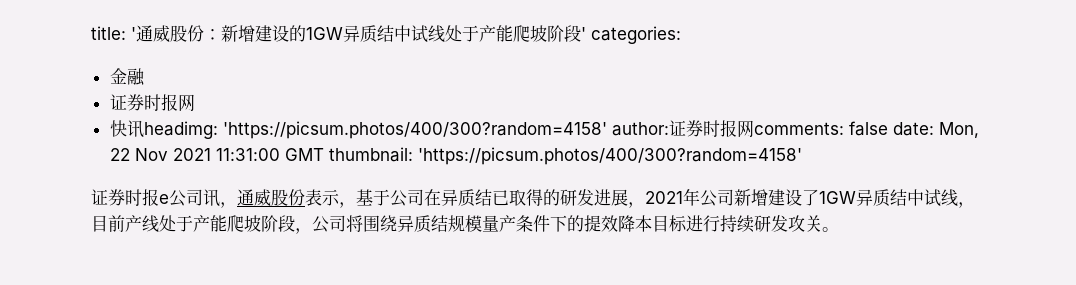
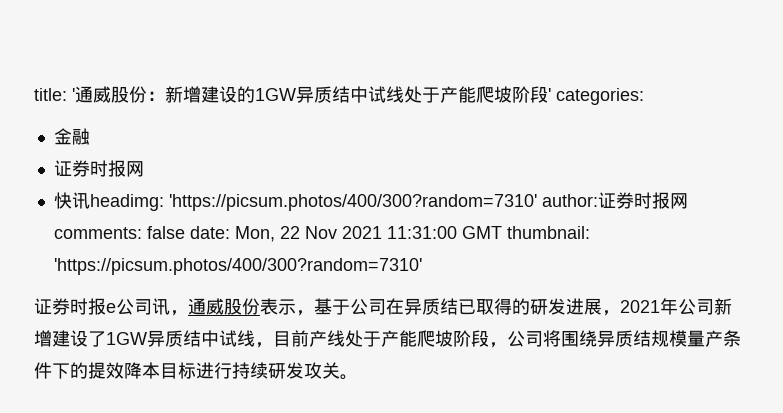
[222,121,607,139] 'https://picsum.photos/400/300?random=4158' -> [168,194,537,211] 'https://picsum.photos/400/300?random=7310'
[417,147,802,165] 'https://picsum.photos/400/300?random=4158' -> [53,258,422,275] 'https://picsum.photos/400/300?random=7310'

